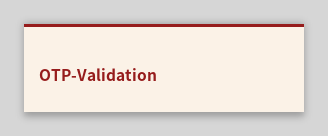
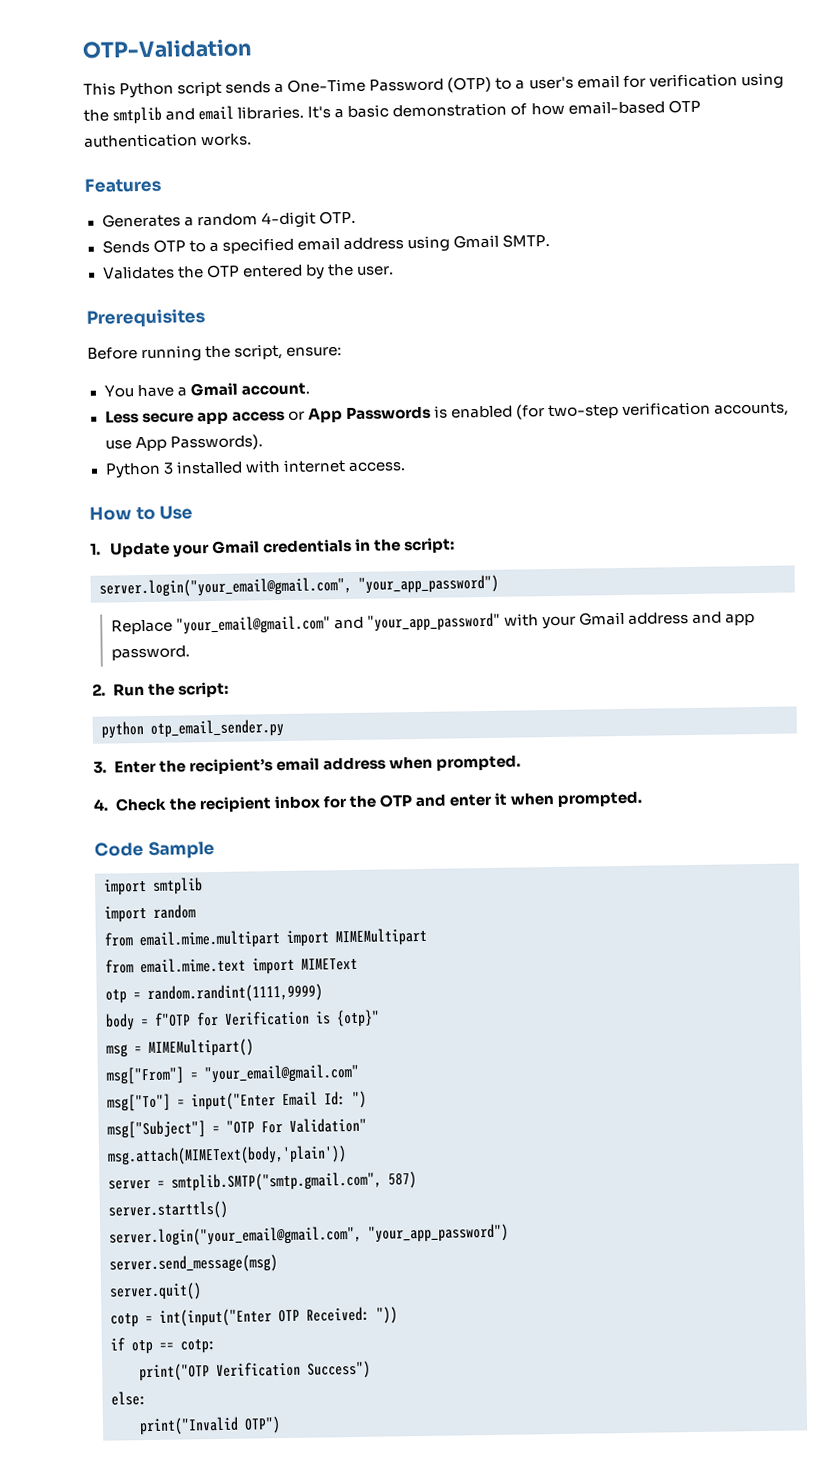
(157, 74) none -> [83,72,784,99] [83,99,701,125] [84,133,253,148] [84,177,161,193] [101,210,356,229] [101,234,550,254] [102,263,394,280] [86,308,205,328] [87,343,343,363] [103,382,310,398] [104,401,790,425] [104,434,263,452] [104,459,406,479] [89,505,194,521] [90,537,455,558] [99,574,499,598] [110,611,755,635] [110,645,190,661] [92,681,229,698] [101,718,284,739] [93,755,521,775] [93,791,643,813] [94,840,215,859] [103,877,203,896] [104,904,196,923] [104,927,427,950] [105,957,358,975] [105,983,323,1004] [105,1009,380,1031] [106,1038,254,1058] [106,1063,359,1085] [107,1090,367,1112] [107,1117,367,1139] [107,1145,347,1166] [108,1171,417,1192] [108,1200,228,1220] [109,1223,509,1247] [109,1254,278,1274] [109,1282,202,1301] [110,1306,398,1328] [110,1337,216,1355] [139,1360,371,1382] [111,1391,147,1406] [139,1416,281,1436] // This Python script sends a One-Time Password (OTP) to a user's email for verification using the smtplib and email libraries. It's a basic demonstration of how email-based OTP authentication works. // Features // Generates a random 4-digit OTP. // Sends OTP to a specified email address using Gmail SMTP. // Validates the OTP entered by the user. // Prerequisites // Before running the script, ensure: // You have a Gmail account. // Less secure app access or App Passwords is enabled (for two-step verification accounts, use App Passwords). // Python 3 installed with internet access. // How to Use // 1. Update your Gmail credentials in the script: // server.login("your_email@gmail.com", "your_app_password") // Replace "your_email@gmail.com" and "your_app_password" with your Gmail address and app password. // 2. Run the script: // python otp_email_sender.py // 3. Enter the recipient’s email address when prompted. // 4. Check the recipient inbox for the OTP and enter it when prompted. // Code Sample // import smtplib // import random // from email.mime.multipart import MIMEMultipart // from email.mime.text import MIMEText // otp = random.randint(1111,9999) // body = f"OTP for Verification is {otp}" // msg = MIMEMultipart() // msg["From"] = "your_email@gmail.com" // msg["To"] = input("Enter Email Id: ") // msg["Subject"] = "OTP For Validation" // msg.attach(MIMEText(body,'plain')) // server = smtplib.SMTP("smtp.gmail.com", 587) // server.starttls() // server.login("your_email@gmail.com", "your_app_password") // server.send_message(msg) // server.quit() // cotp = int(input("Enter OTP Received: ")) // if otp == cotp: // print("OTP Verification Success") // else: // print("Invalid OTP")

